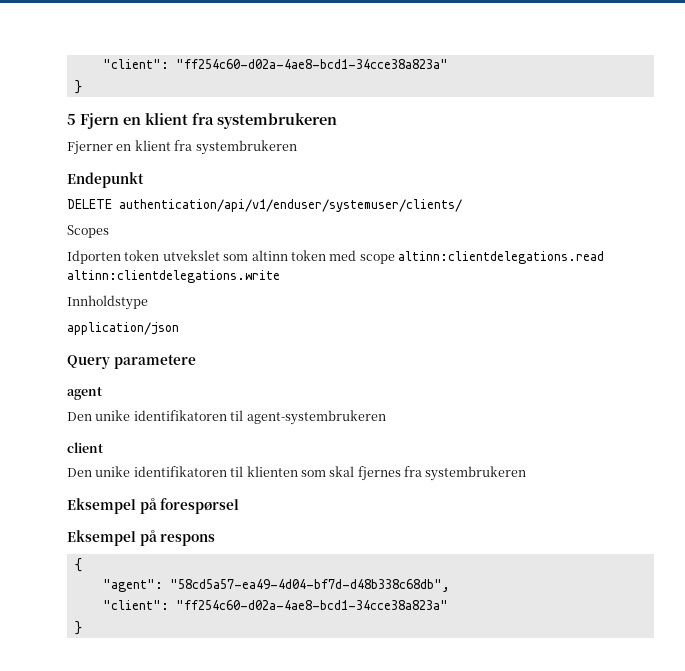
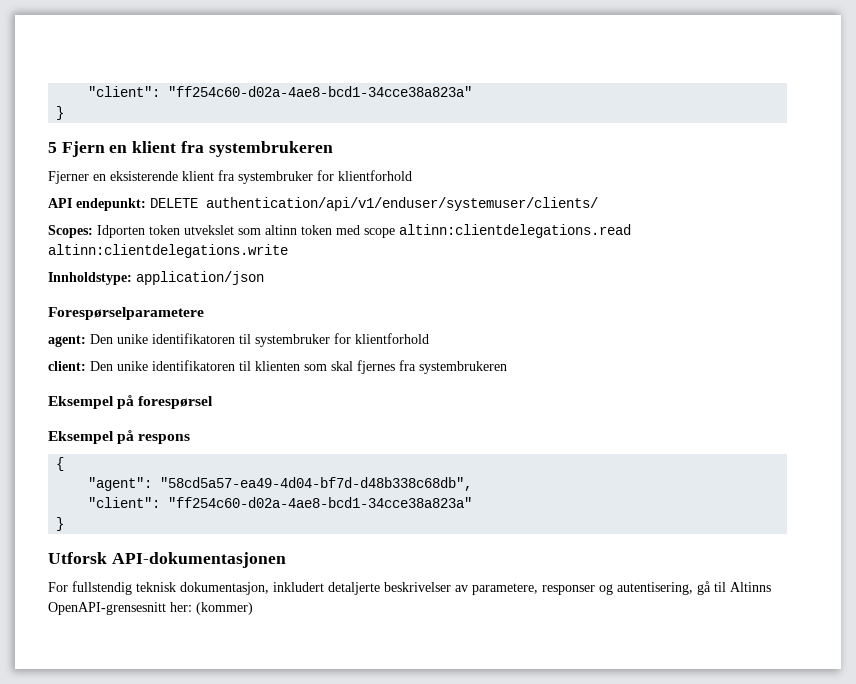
[134,140,297,155] [67,172,144,188] klient fra systembrukeren // Endepunkt // -> [110,170,412,184] [48,198,146,211] eksisterende klient fra systembruker for klientforhold // API endepunkt:
[67,225,109,238] Scopes // -> [48,225,93,238] Scopes:
[67,295,148,310] Innholdstype // -> [48,272,132,285] Innholdstype:
[67,354,196,369] [67,387,102,400] [67,410,386,425] [67,442,103,453] Query parametere // agent // Den unike identifikatoren til agent-systembrukeren // client // -> [48,307,204,320] [48,333,429,347] [48,361,86,371] Forespørselparametere // agent: Den unike identifikatoren til systembruker for klientforhold // client:
(82, 628) none -> [48,552,286,568] [48,581,771,595] [48,602,253,615] // Utforsk API-dokumentasjonen // For fullstendig teknisk dokumentasjon, inkludert detaljerte beskrivelser av parametere, responser og autentisering, gå til Altinns OpenAPI-grensesnitt her: (kommer)

